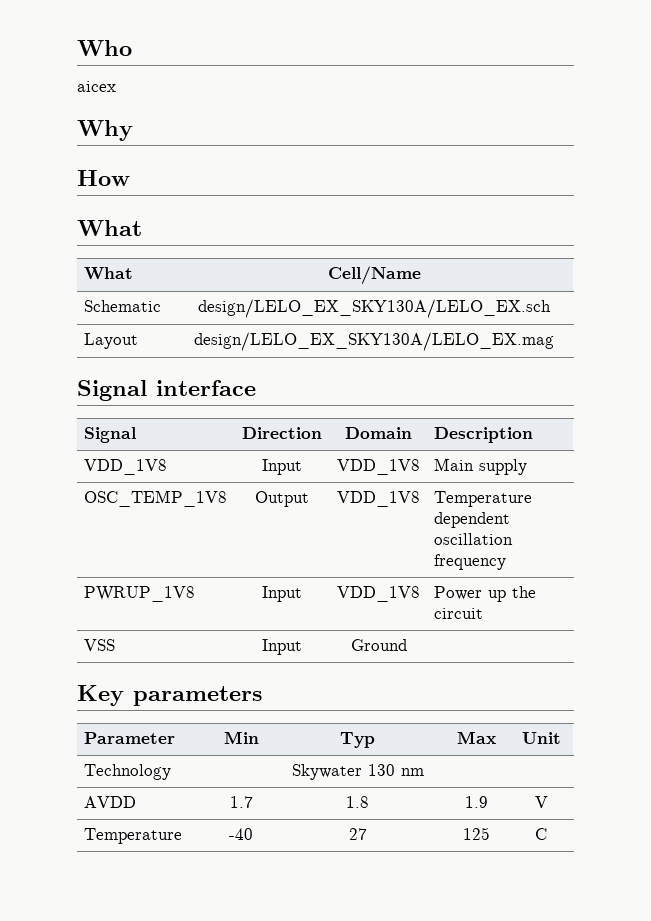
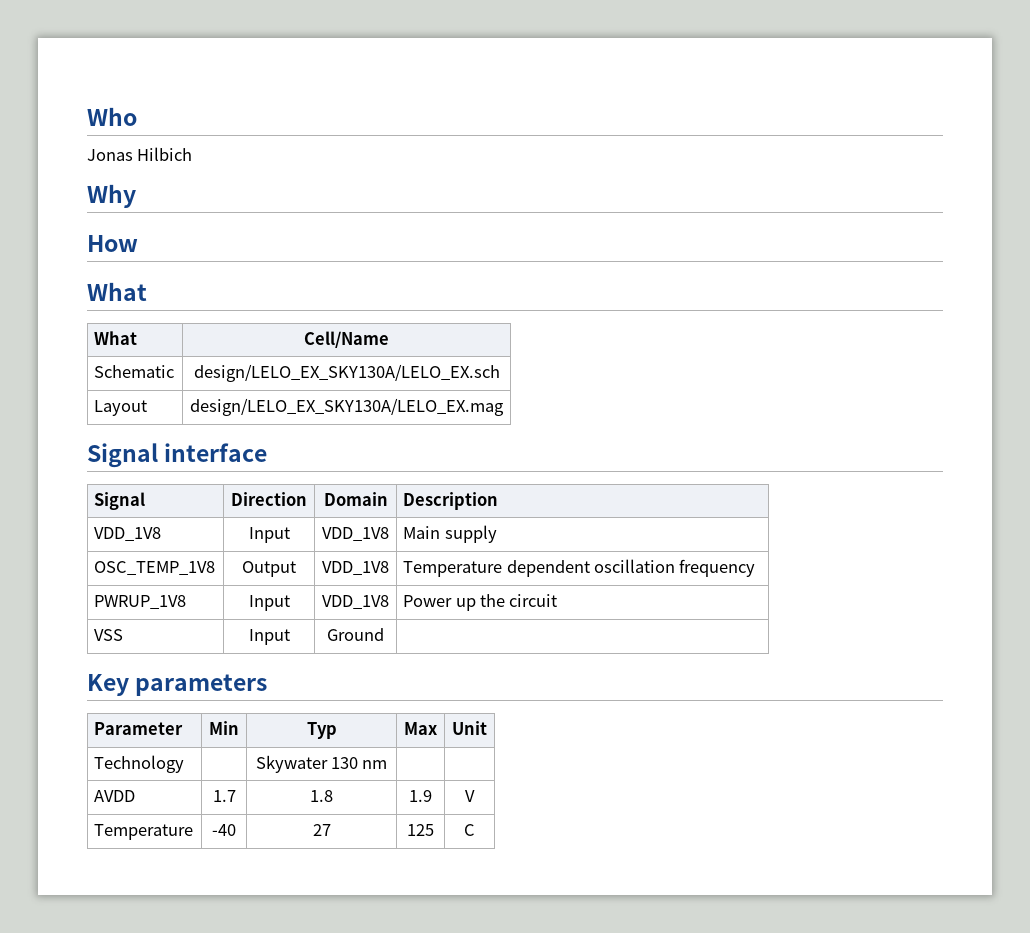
[77,81,116,92] aicex -> [87,147,193,161] Jonas Hilbich

